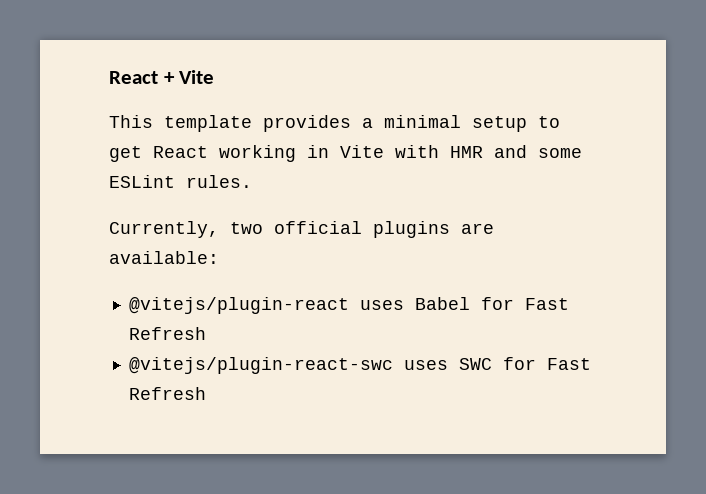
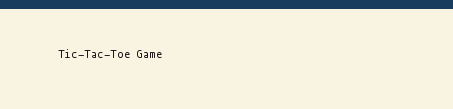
[109,70,215,84] [109,115,560,132] [109,145,582,162] [109,175,252,188] [109,221,494,238] [109,251,219,264] [128,297,569,314] [128,327,206,340] [128,357,591,374] [128,387,206,400] React + Vite // This template provides a minimal setup to get React working in Vite with HMR and some ESLint rules. // Currently, two official plugins are available: // @vitejs/plugin-react uses Babel for Fast Refresh // @vitejs/plugin-react-swc uses SWC for Fast Refresh -> [58,49,162,58] Tic-Tac-Toe Game

